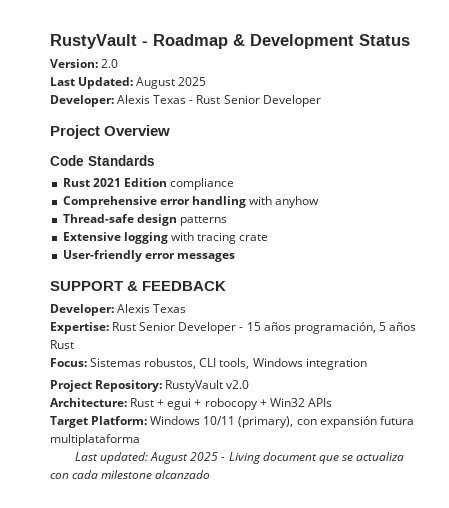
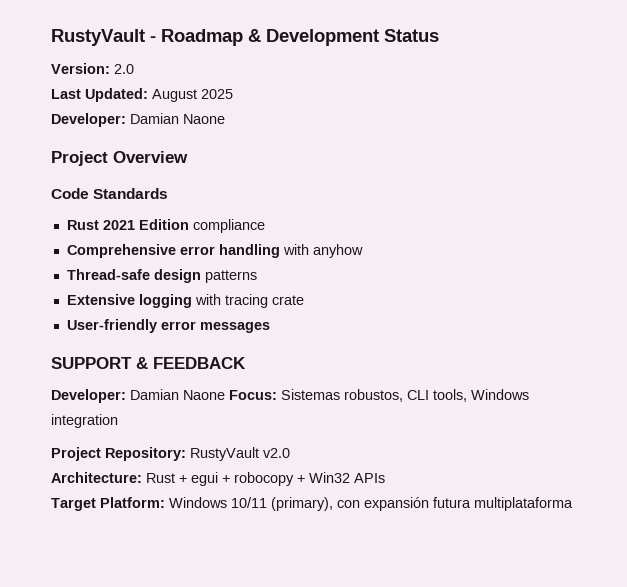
[117,95,321,107] Alexis Texas - Rust Senior Developer -> [130,113,225,124] Damian Naone
[117,304,187,313] [50,322,416,334] [50,340,74,349] Alexis Texas // Expertise: Rust Senior Developer - 15 años programación, 5 años Rust // -> [130,389,225,400] Damian Naone
[75,452,404,464] [50,470,211,479] // Last updated: August 2025 - Living document que se actualiza con cada milestone alcanzado -> (573, 504) none

